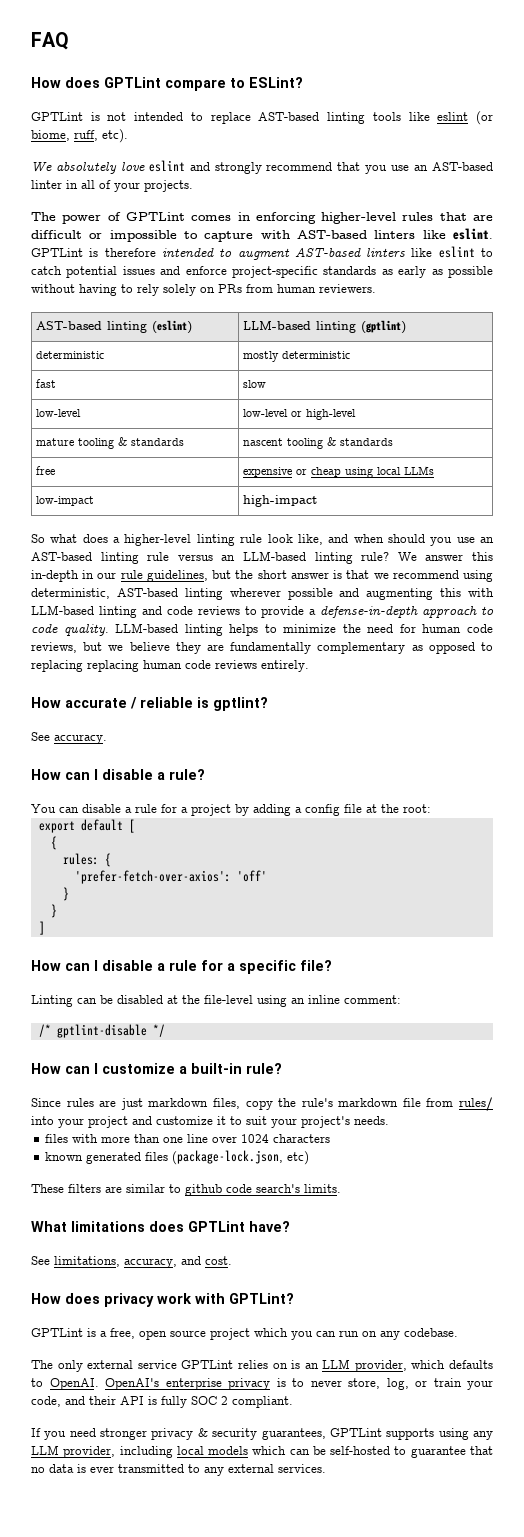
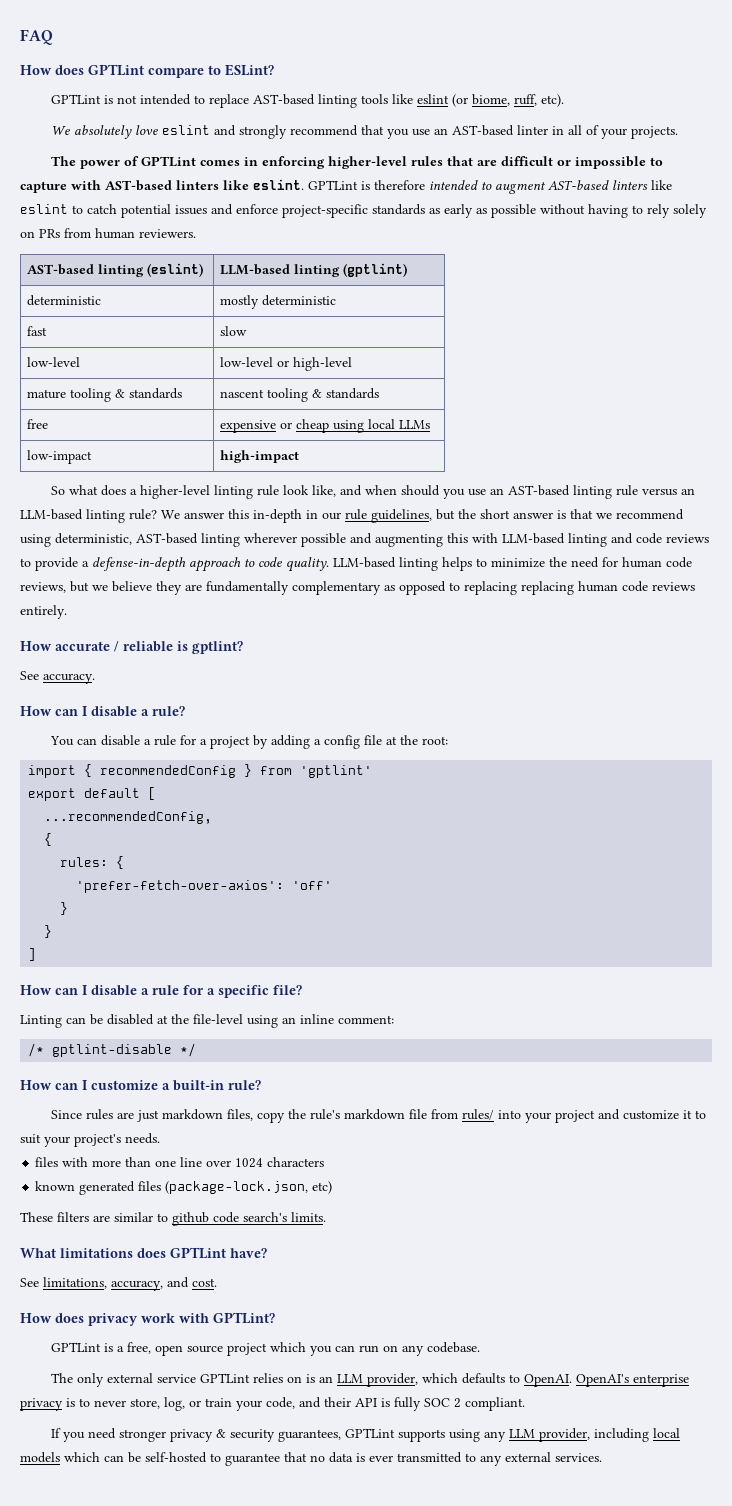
(431, 808) none -> [28,764,373,778] // import { recommendedConfig } from 'gptlint'
(135, 826) none -> [44,811,213,824] // ...recommendedConfig,

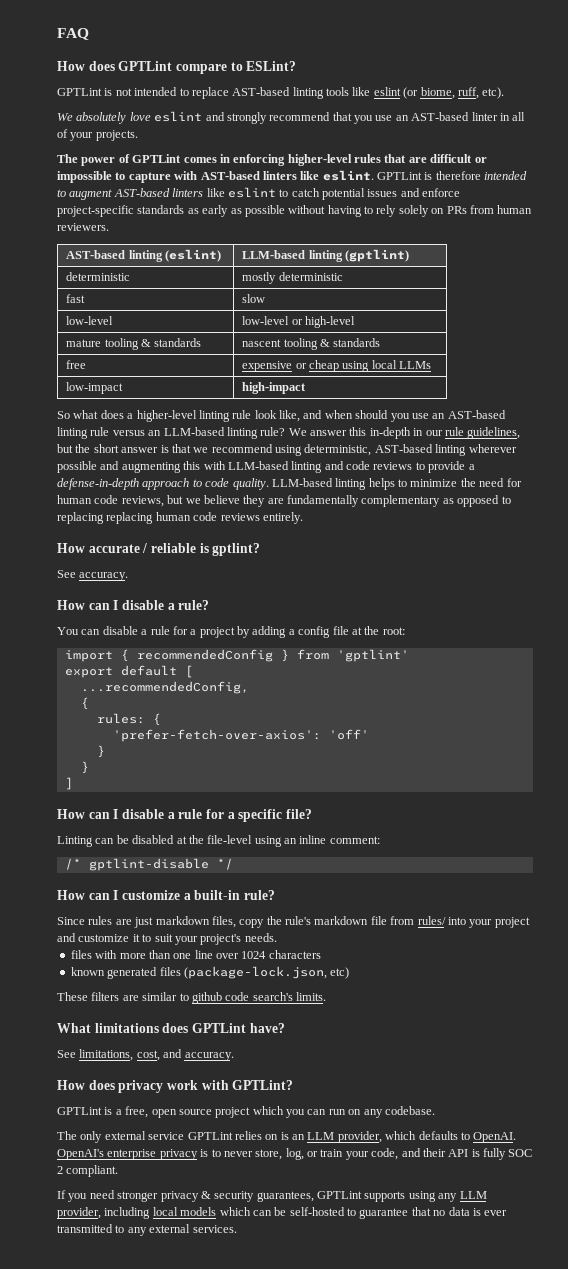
[111,1277,217,1291] accuracy, and cost. -> [136,1049,234,1061] cost, and accuracy.

